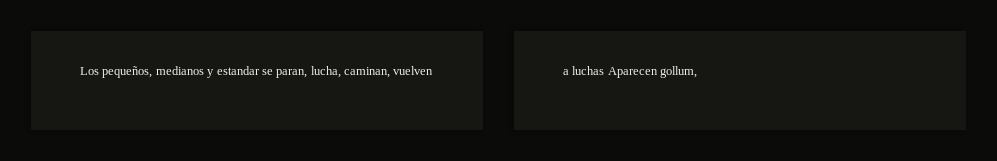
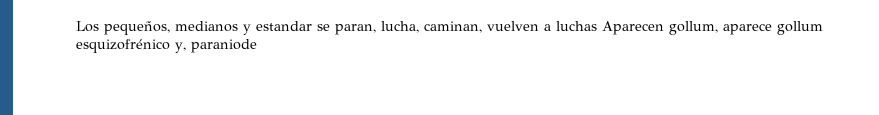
(698, 72) none -> [723,21,823,35] [76,39,257,53] aparece gollum esquizofrénico y, paraniode

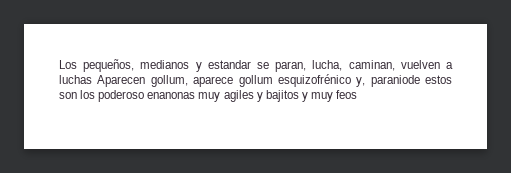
(257, 46) none -> [425,75,452,84] [59,90,358,102] estos son los poderoso enanonas muy agiles y bajitos y muy feos

